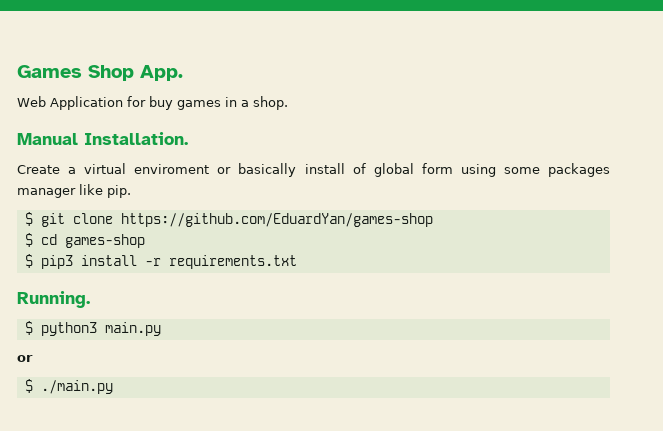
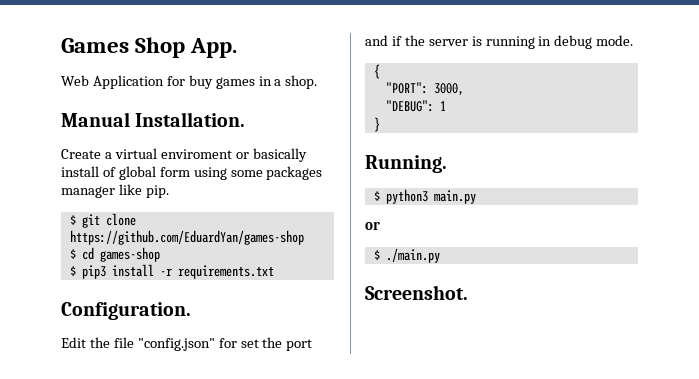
(297, 262) none -> [61,302,191,320] [61,337,313,351] [365,35,634,49] [373,64,380,79] [385,82,464,96] [385,100,446,112] [373,117,380,132] // Configuration. // Edit the file "config.json" for set the port and if the server is running in debug mode. // { // "PORT": 3000, // "DEBUG": 1 // }
(113, 387) none -> [365,285,468,300] // Screenshot.

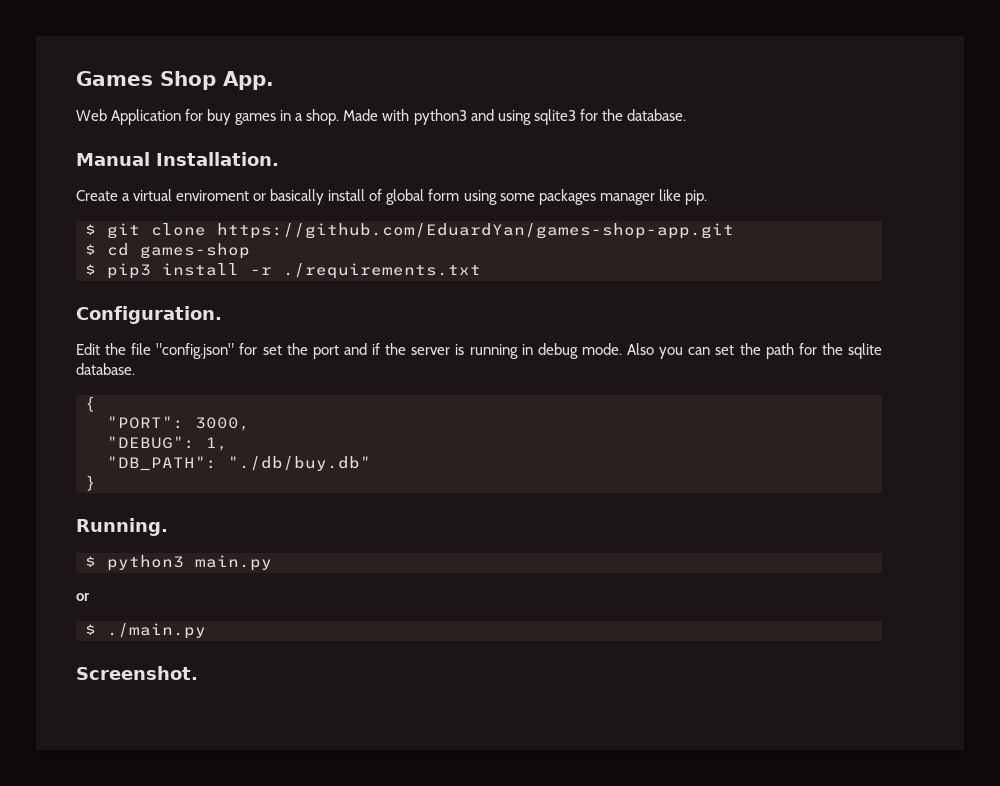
(318, 82) none -> [343,109,686,125] Made with python3 and using sqlite3 for the database.
[69,230,304,245] https://github.com/EduardYan/games-shop -> [217,223,734,239] https://github.com/EduardYan/games-shop-app.git
[177,265,274,279] requirements.txt -> [283,263,481,279] ./requirements.txt
(634, 40) none -> [627,343,883,359] [76,363,135,375] Also you can set the path for the sqlite database.
[439,101,446,111] 1 -> [206,437,228,451] [107,456,371,471] 1, // "DB_PATH": "./db/buy.db"

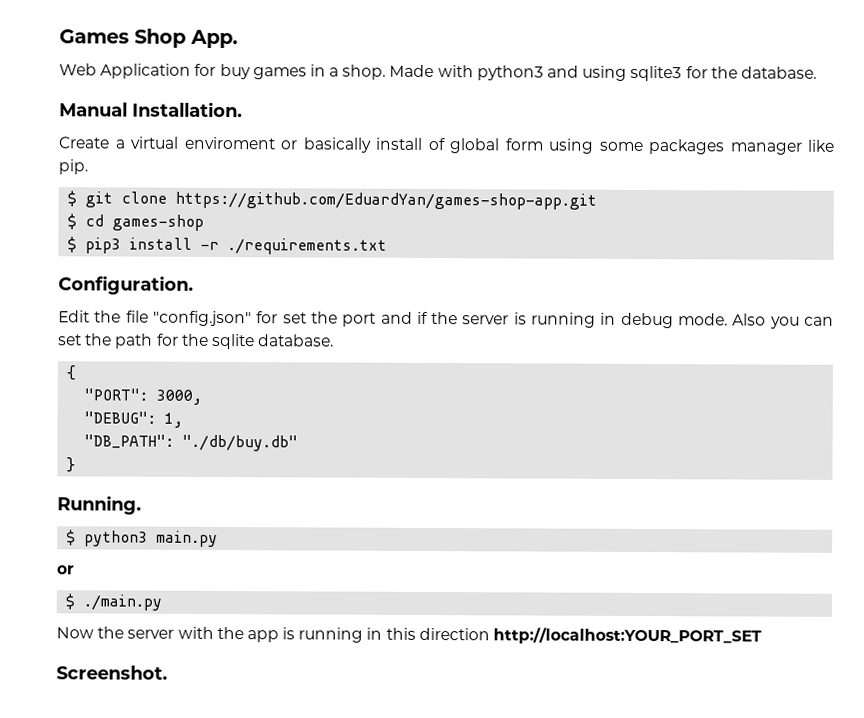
(206, 631) none -> [56,626,763,645] // Now the server with the app is running in this direction http://localhost:YOUR_PORT_SET

